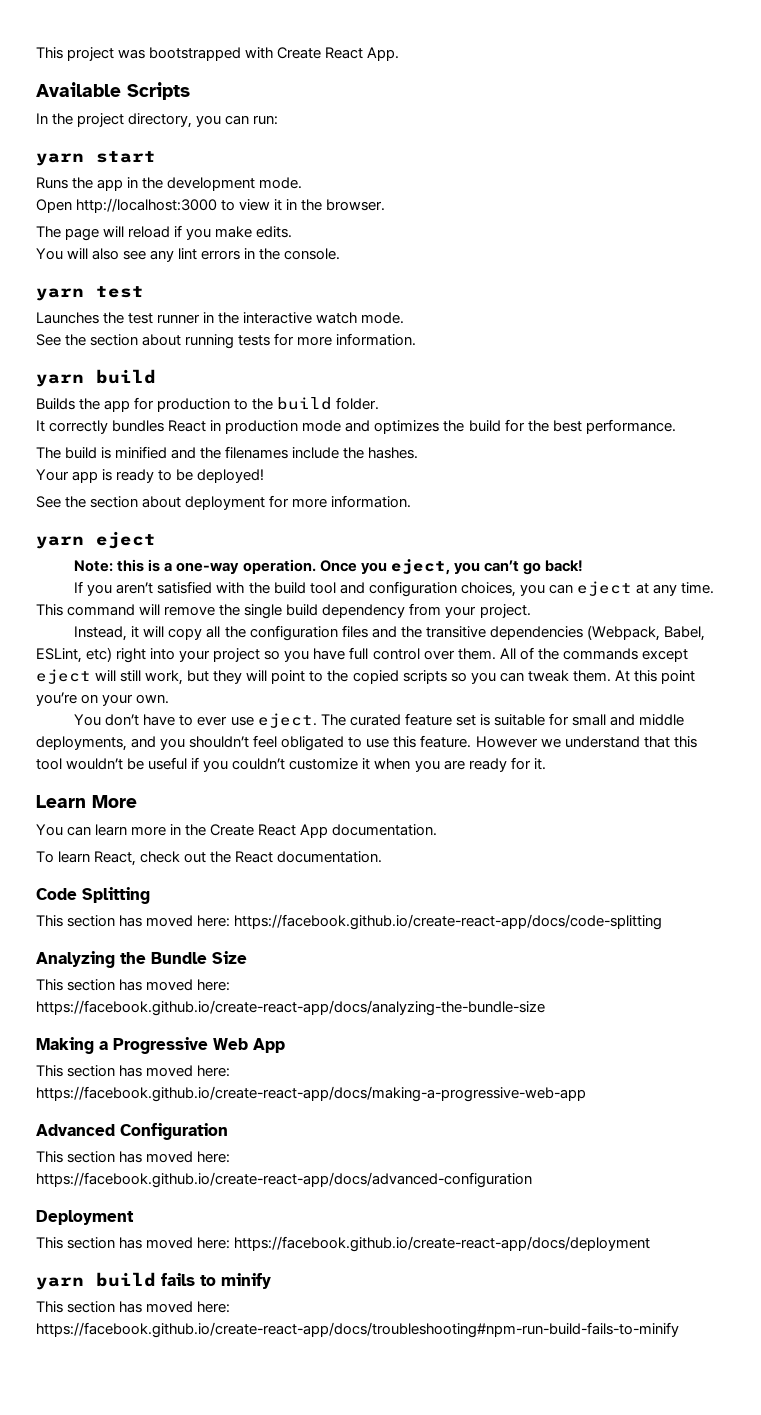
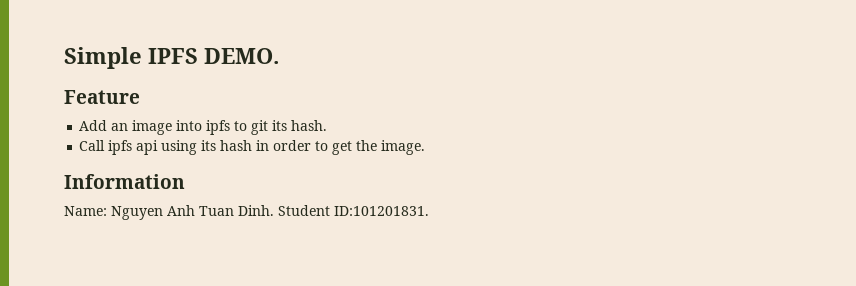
[36,47,400,61] [36,82,190,100] [36,113,279,128] [36,151,156,166] [36,177,303,191] [36,198,386,213] [36,225,293,241] [36,248,341,262] [36,286,144,301] [36,312,405,324] [36,333,417,349] [36,369,156,387] [36,397,380,412] [36,419,676,434] [36,446,419,459] [36,469,265,483] [36,495,412,510] [36,531,156,549] [74,559,583,575] [74,581,715,597] [36,603,531,619] [74,625,705,641] [36,647,688,663] [36,669,695,685] [36,692,170,706] [74,713,685,728] [36,735,697,751] [36,757,546,772] [36,795,137,808] [36,824,438,838] [36,851,383,866] [36,887,150,904] [36,914,663,930] [36,951,247,968] [36,979,231,991] [36,1000,545,1016] [36,1037,285,1054] [36,1065,231,1077] [36,1086,586,1102] [36,1123,228,1140] [36,1151,231,1163] [36,1172,532,1188] [36,1210,134,1225] [36,1236,651,1252] [36,1272,271,1290] [36,1301,231,1313] [36,1322,679,1338] This project was bootstrapped with Create React App. // Available Scripts // In the project directory, you can run: // yarn start // Runs the app in the development mode. // Open http://localhost:3000 to view it in the browser. // The page will reload if you make edits. // You will also see any lint errors in the console. // yarn test // Launches the test runner in the interactive watch mode. // See the section about running tests for more information. // yarn build // Builds the app for production to the build folder. // It correctly bundles React in production mode and optimizes the build for the best performance. // The build is minified and the filenames include the hashes. // Your app is ready to be deployed! // See the section about deployment for more information. // yarn eject // Note: this is a one-way operation. Once you eject, you can’t go back! // If you aren’t satisfied with the build tool and configuration choices, you can eject at any time. This command will remove the single build dependency from your project. // Instead, it will copy all the configuration files and the transitive dependencies (Webpack, Babel, ESLint, etc) right into your project so you have full control over them. All of the commands except eject will still work, but they will point to the copied scripts so you can tweak them. At this point you’re on your own. // You don’t have to ever use eject. The curated feature set is suitable for small and middle deployments, and you shouldn’t feel obligated to use this feature. However we understand that this tool wouldn’t be useful if you couldn’t customize it when you are ready for it. // Learn More // You can learn more in the Create React App documentation. // To learn React, check out the React documentation. // Code Splitting // This section has moved here: https://facebook.github.io/create-react-app/docs/code-splitting // Analyzing the Bundle Size // This section has moved here: https://facebook.github.io/create-react-app/docs/analyzing-the-bundle-size // Making a Progressive Web App // This section has moved here: https://facebook.github.io/create-react-app/docs/making-a-progressive-web-app // Advanced Configuration // This section has moved here: https://facebook.github.io/create-react-app/docs/advanced-configuration // Deployment // This section has moved here: https://facebook.github.io/create-react-app/docs/deployment // yarn build fails to minify // This section has moved here: https://facebook.github.io/create-react-app/docs/troubleshooting#npm-run-build-fails-to-minify -> [64,47,279,69] [64,90,140,104] [79,120,328,135] [79,140,426,155] [64,174,185,189] [64,205,429,220] Simple IPFS DEMO. // Feature // Add an image into ipfs to git its hash. // Call ipfs api using its hash in order to get the image. // Information // Name: Nguyen Anh Tuan Dinh. Student ID:101201831.

